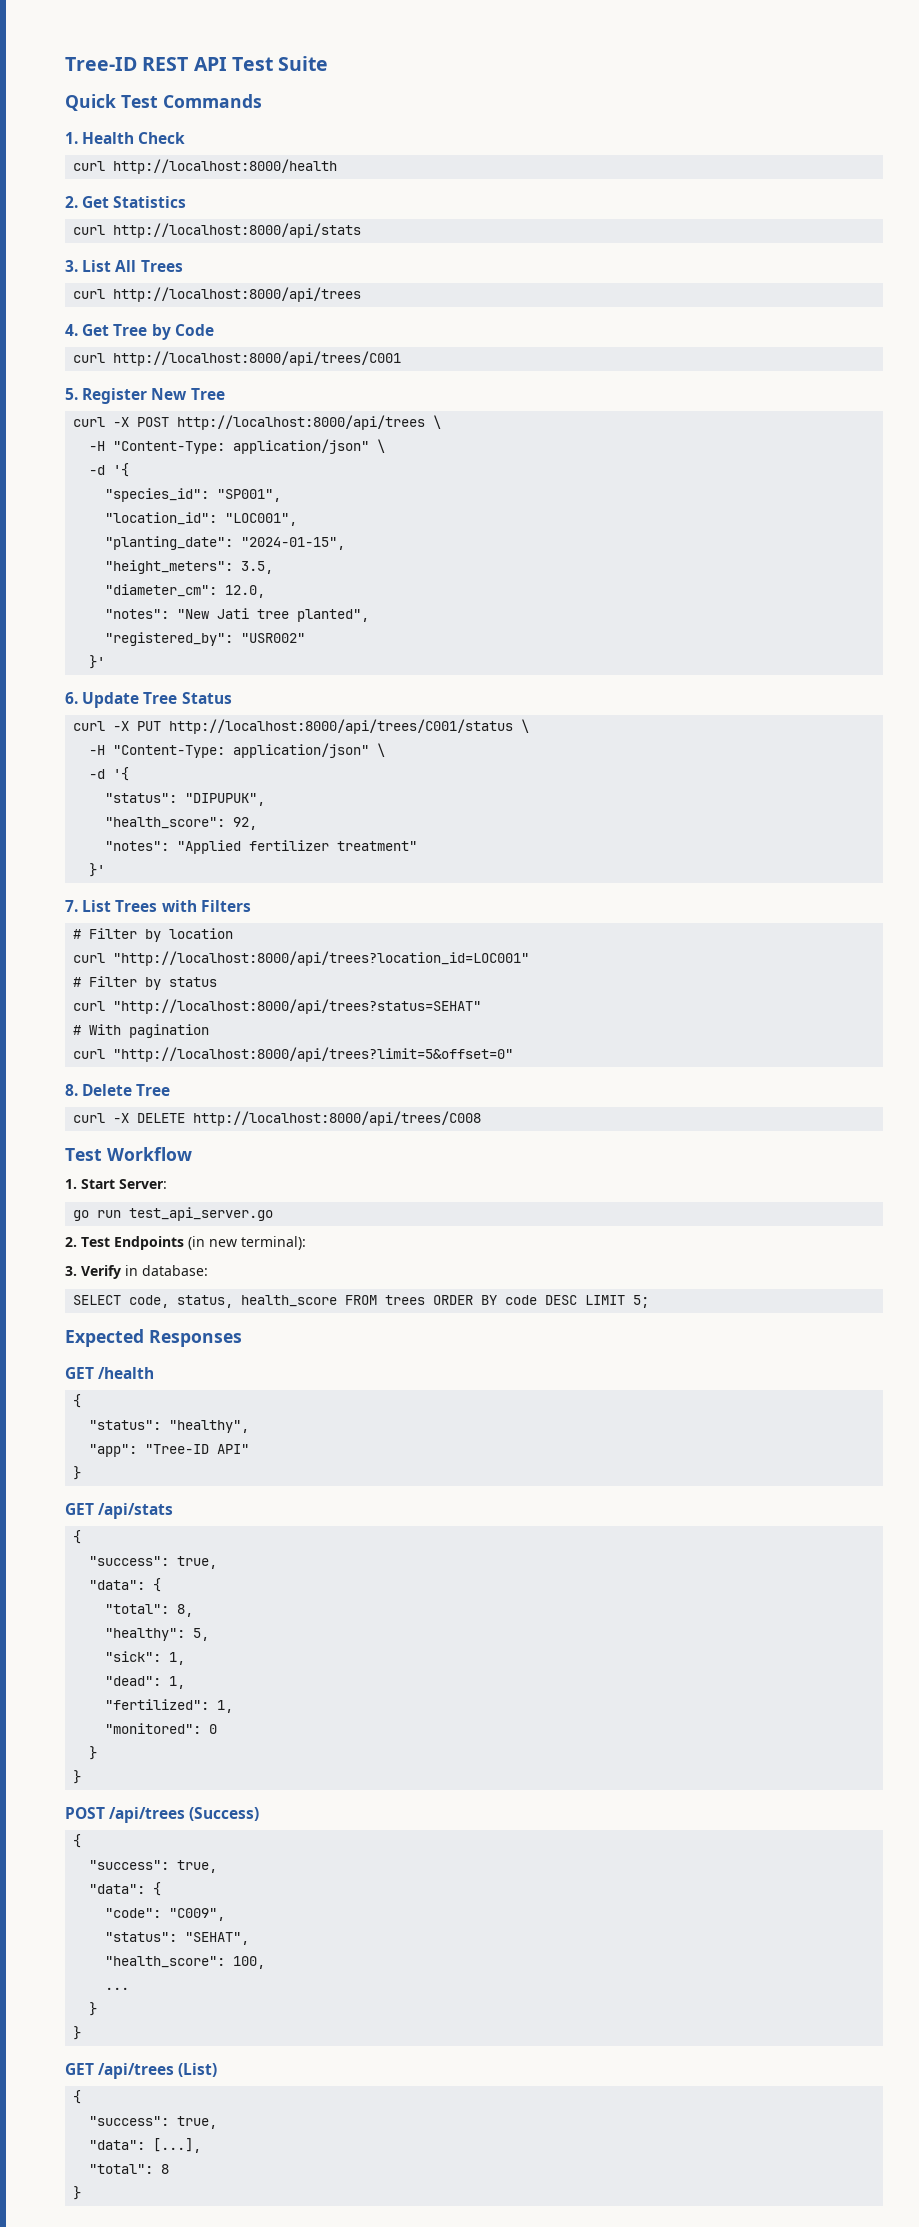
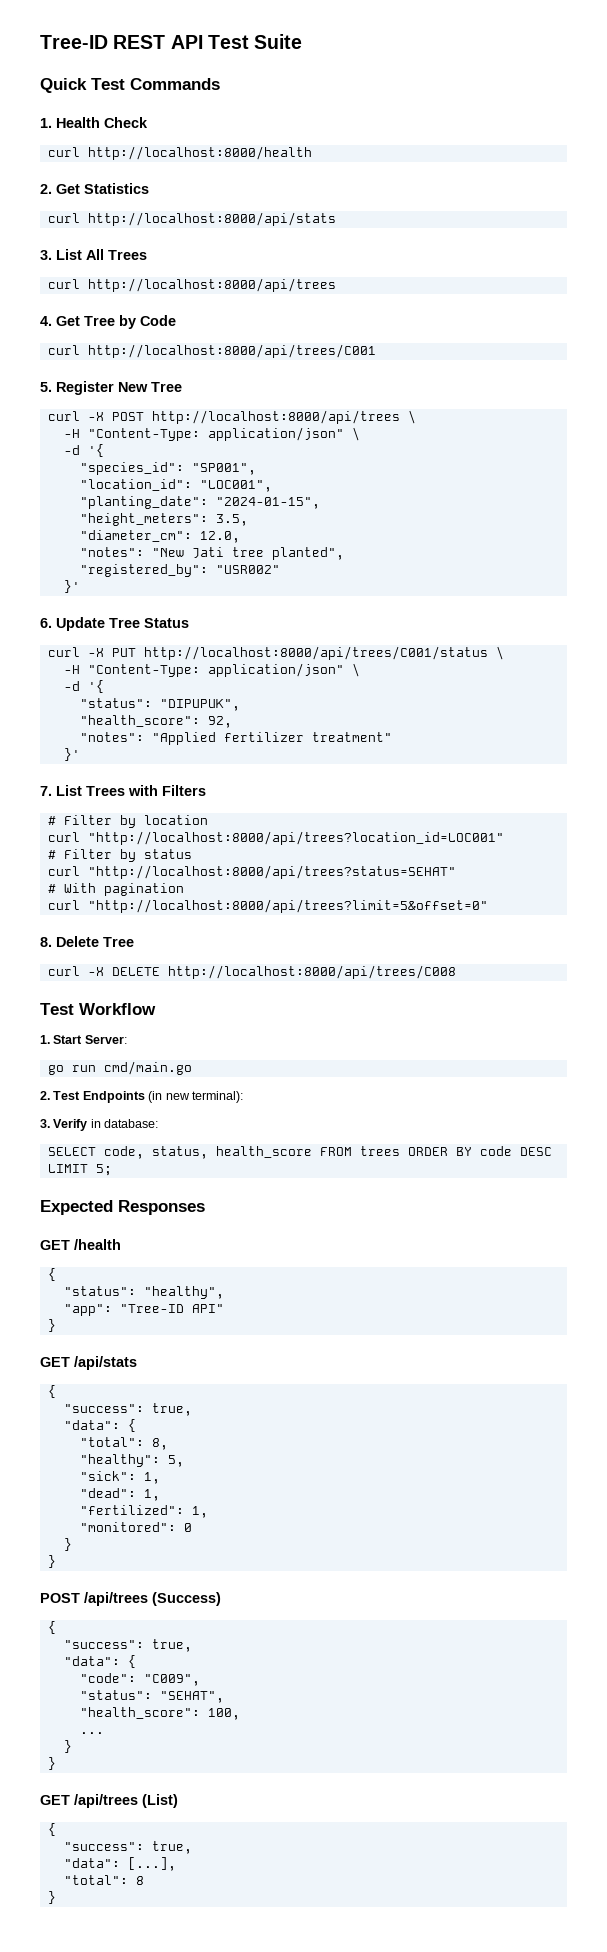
[129,1207,274,1221] test_api_server.go -> [103,1061,192,1075] cmd/main.go

